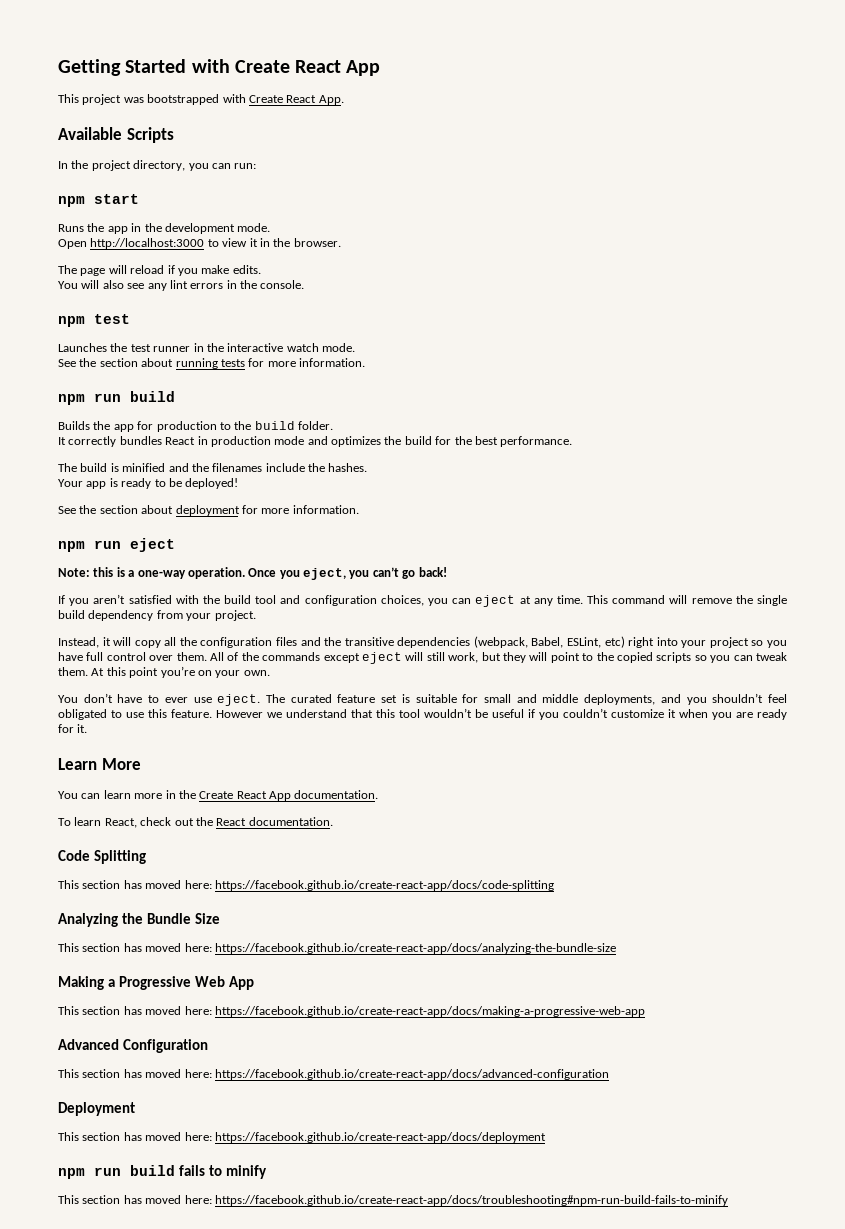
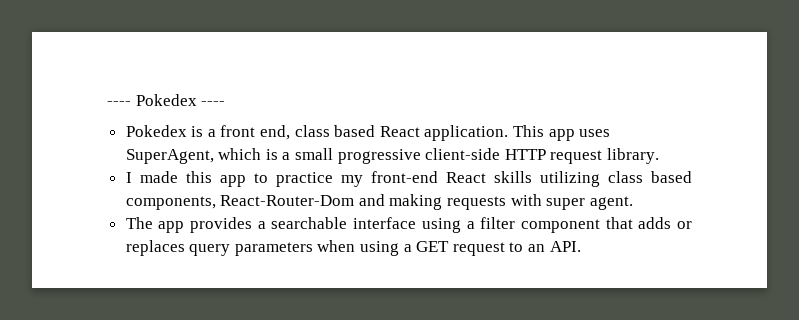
[58,59,381,76] [58,94,344,105] [58,127,174,143] [58,160,257,171] [58,194,139,207] [58,223,271,234] [58,238,341,249] [58,265,261,276] [58,280,305,291] [58,314,130,327] [58,343,355,352] [58,358,365,369] [58,391,175,405] [58,421,333,432] [58,436,573,447] [58,463,368,472] [58,478,239,489] [58,505,359,516] [58,538,175,552] [58,567,447,580] [58,594,787,607] [58,610,256,621] [58,636,787,648] [58,652,787,664] [58,666,270,678] [58,693,787,706] [58,708,787,720] [58,724,88,733] [58,758,141,770] [58,790,379,801] [58,817,333,828] [58,850,146,864] [58,880,554,891] [58,913,220,927] [58,943,616,954] [58,976,254,990] [58,1006,645,1017] [58,1039,208,1053] [58,1069,609,1080] [58,1102,135,1116] [58,1132,546,1143] [58,1165,267,1179] [58,1195,728,1206] Getting Started with Create React App // This project was bootstrapped with Create React App. // Available Scripts // In the project directory, you can run: // npm start // Runs the app in the development mode. // Open http://localhost:3000 to view it in the browser. // The page will reload if you make edits. // You will also see any lint errors in the console. // npm test // Launches the test runner in the interactive watch mode. // See the section about running tests for more information. // npm run build // Builds the app for production to the build folder. // It correctly bundles React in production mode and optimizes the build for the best performance. // The build is minified and the filenames include the hashes. // Your app is ready to be deployed! // See the section about deployment for more information. // npm run eject // Note: this is a one-way operation. Once you eject, you can’t go back! // If you aren’t satisfied with the build tool and configuration choices, you can eject at any time. This command will remove the single build dependency from your project. // Instead, it will copy all the configuration files and the transitive dependencies (webpack, Babel, ESLint, etc) right into your project so you have full control over them. All of the commands except eject will still work, but they will point to the copied scripts so you can tweak them. At this point you’re on your own. // You don’t have to ever use eject. The curated feature set is suitable for small and middle deployments, and you shouldn’t feel obligated to use this feature. However we understand that this tool wouldn’t be useful if you couldn’t customize it when you are ready for it. // Learn More // You can learn more in the Create React App documentation. // To learn React, check out the React documentation. // Code Splitting // This section has moved here: https://facebook.github.io/create-react-app/docs/code-splitting // Analyzing the Bundle Size // This section has moved here: https://facebook.github.io/create-react-app/docs/analyzing-the-bundle-size // Making a Progressive Web App // This section has moved here: https://facebook.github.io/create-react-app/docs/making-a-progressive-web-app // Advanced Configuration // This section has moved here: https://facebook.github.io/create-react-app/docs/advanced-configuration // Deployment // This section has moved here: https://facebook.github.io/create-react-app/docs/deployment // npm run build fails to minify // This section has moved here: https://facebook.github.io/create-react-app/docs/troubleshooting#npm-run-build-fails-to-minify -> [107,94,226,106] [125,125,611,141] [125,148,660,164] [125,171,692,187] [125,194,633,210] [125,217,692,233] [125,240,581,256] ---- Pokedex ---- // Pokedex is a front end, class based React application. This app uses SuperAgent, which is a small progressive client-side HTTP request library. // I made this app to practice my front-end React skills utilizing class based components, React-Router-Dom and making requests with super agent. // The app provides a searchable interface using a filter component that adds or replaces query parameters when using a GET request to an API.

